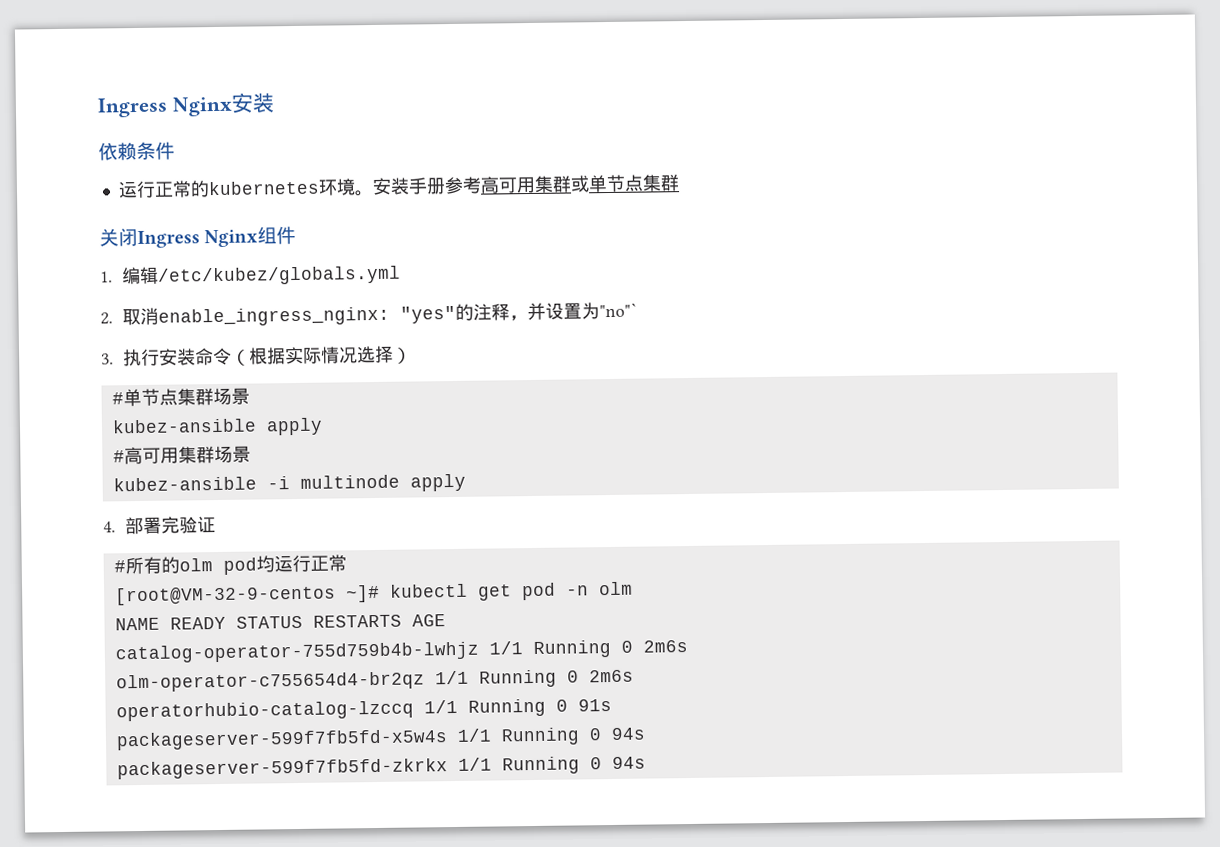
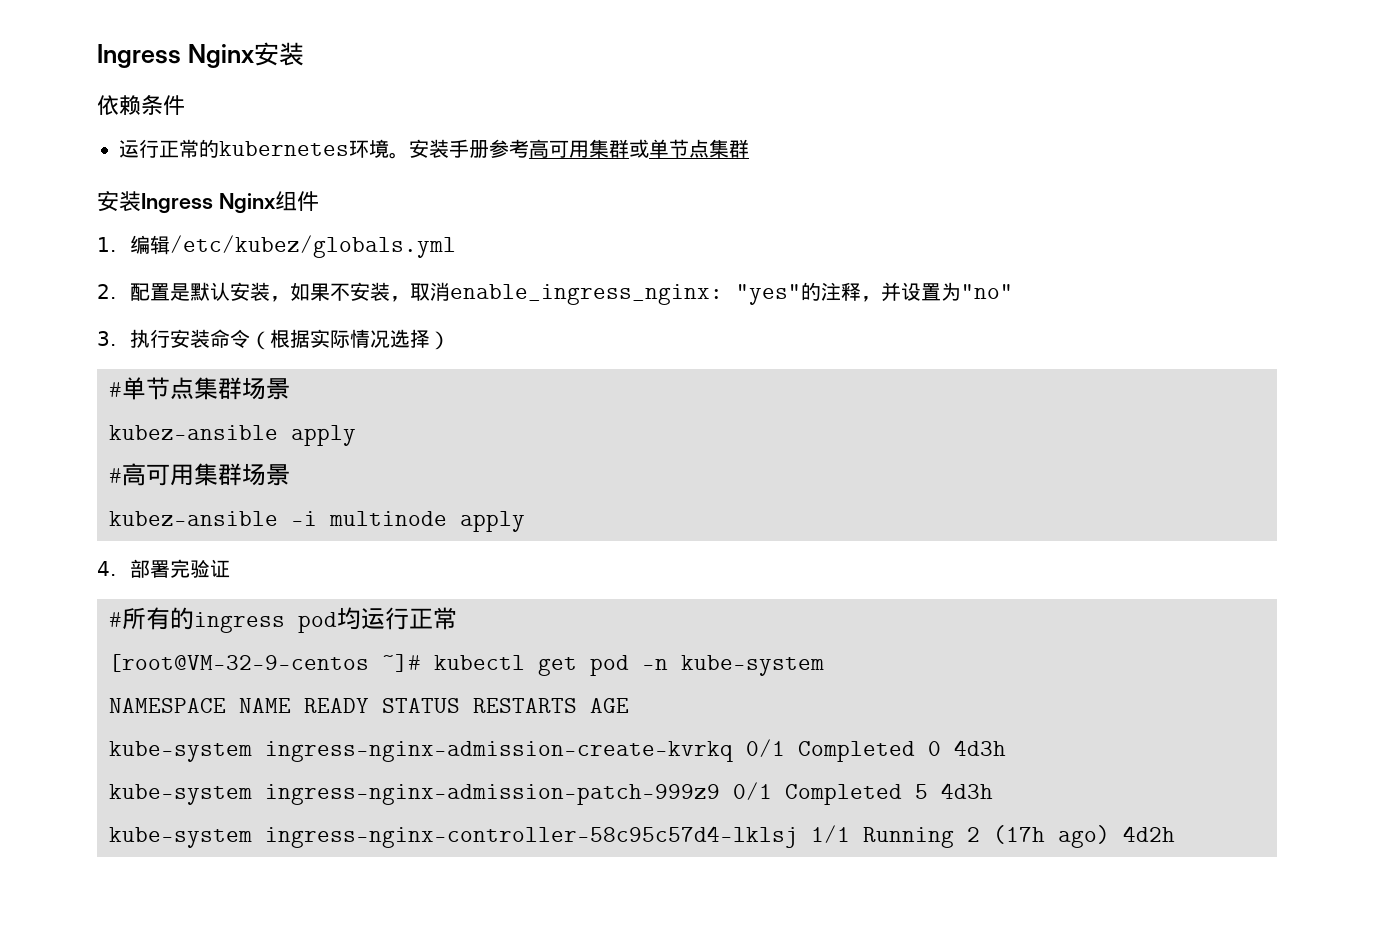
[99,228,138,247] 关闭 -> [97,191,141,212] 安装
(113, 318) none -> [129,282,410,302] 配置是默认安装，如果不安装，
[598,302,638,318] "no"` -> [960,284,1013,299] "no"
[178,558,213,572] olm -> [194,612,285,633] ingress
[598,581,633,596] olm // -> [681,655,824,676] [109,698,226,713] kube-system // NAMESPACE
[114,640,688,664] [115,669,634,693] [115,698,612,722] [115,727,646,751] [116,756,646,780] catalog-operator-755d759b4b-lwhjz 1/1 Running 0 2m6s // olm-operator-c755654d4-br2qz 1/1 Running 0 2m6s // operatorhubio-catalog-lzccq 1/1 Running 0 91s // packageserver-599f7fb5fd-x5w4s 1/1 Running 0 94s // packageserver-599f7fb5fd-zkrkx 1/1 Running 0 94s -> [109,739,1006,762] [109,782,993,805] [109,825,1175,848] kube-system ingress-nginx-admission-create-kvrkq 0/1 Completed 0 4d3h // kube-system ingress-nginx-admission-patch-999z9 0/1 Completed 5 4d3h // kube-system ingress-nginx-controller-58c95c57d4-lklsj 1/1 Running 2 (17h ago) 4d2h

